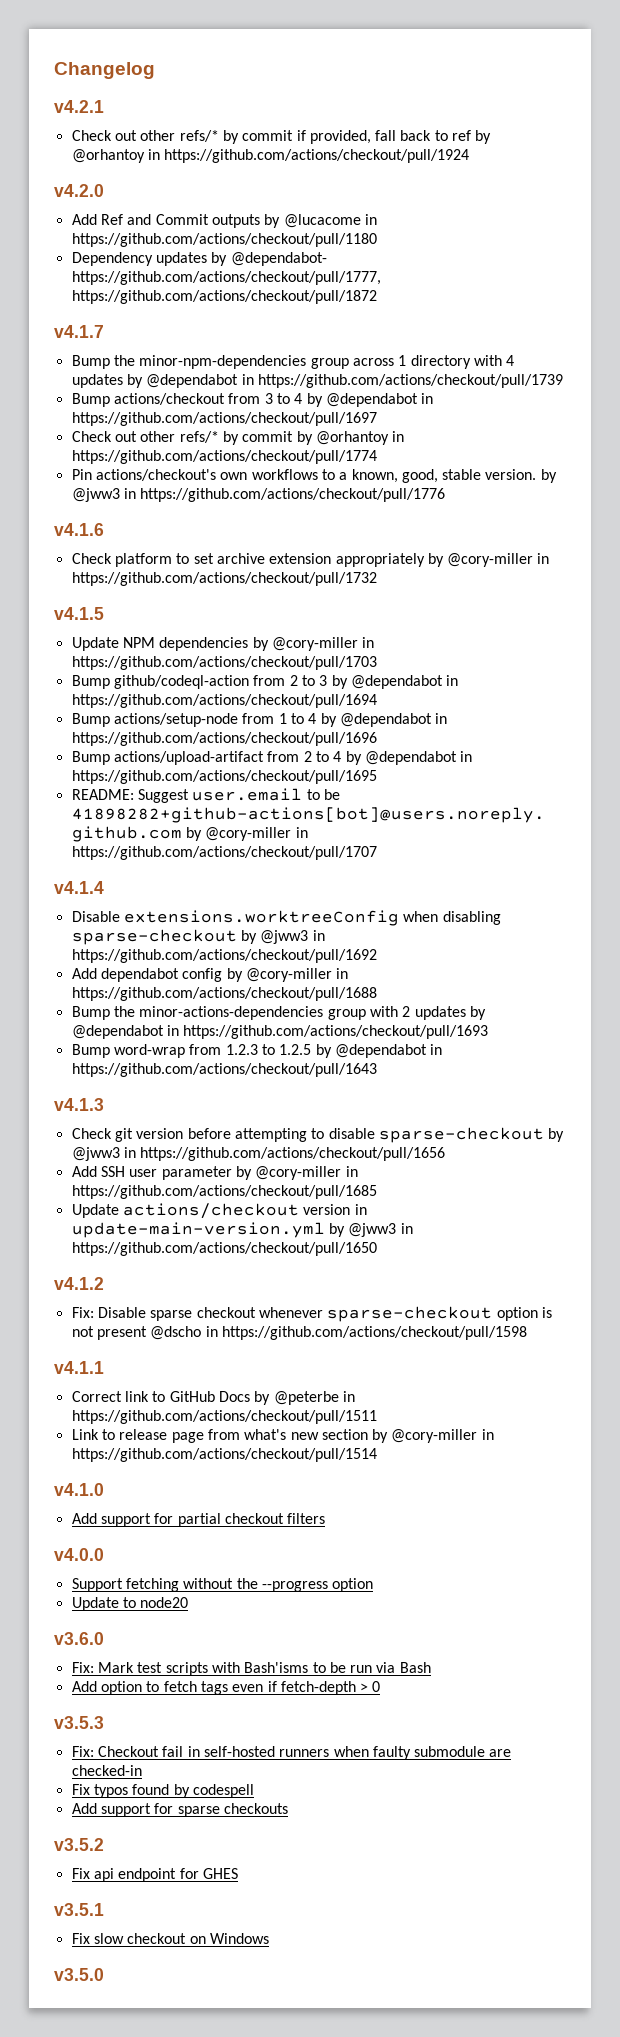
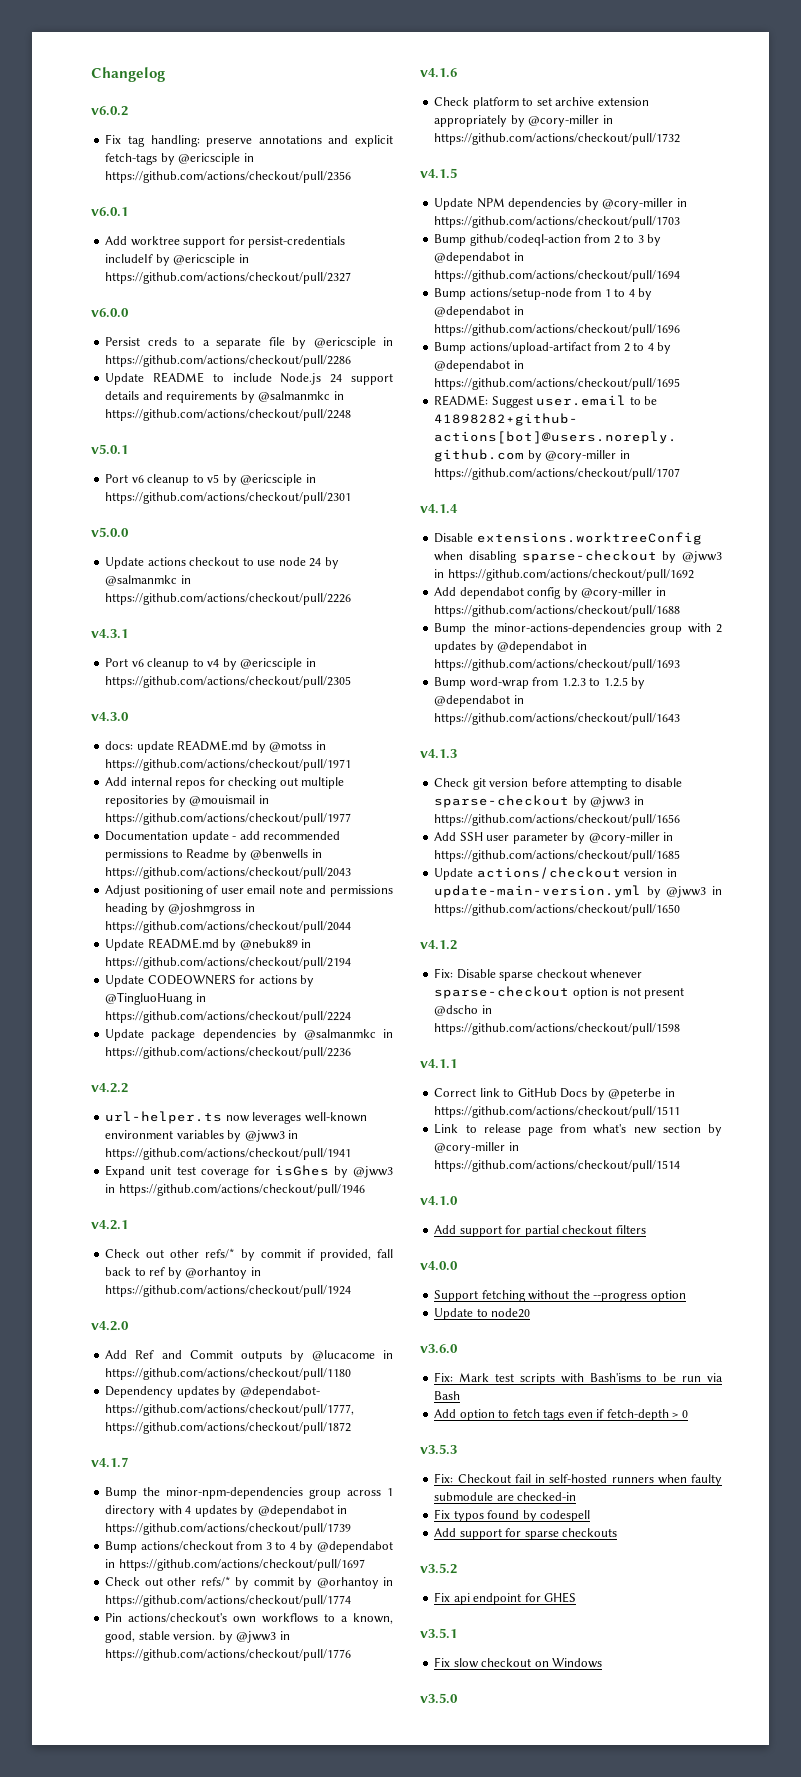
(155, 70) none -> [91,106,128,116] [105,134,393,147] [105,153,254,165] [105,171,352,183] [91,207,128,217] [105,236,346,248] [105,254,249,266] [105,272,352,284] [91,308,129,318] [105,337,393,349] [105,355,352,367] [105,372,393,385] [105,391,344,403] [105,409,352,421] [91,444,128,455] [105,474,316,486] [105,492,352,504] [91,527,129,538] [105,557,339,569] [105,575,191,586] [105,593,352,605] [91,629,128,639] [105,658,316,670] [105,676,352,688] [91,712,129,722] [105,740,326,753] [105,759,352,771] [105,777,345,789] [105,795,269,807] [105,813,352,825] [105,831,341,843] [105,849,322,861] [105,867,352,879] [105,885,393,897] [105,903,255,915] [105,921,352,933] [105,938,312,951] [105,957,352,969] [105,974,315,987] [105,992,206,1005] [105,1011,352,1023] [105,1029,393,1041] [105,1047,352,1059] [91,1083,128,1093] [105,1111,367,1124] [105,1130,299,1142] [105,1148,352,1160] [105,1165,393,1178] [105,1184,365,1196] // v6.0.2 // Fix tag handling: preserve annotations and explicit fetch-tags by @ericsciple in https://github.com/actions/checkout/pull/2356 // v6.0.1 // Add worktree support for persist-credentials includeIf by @ericsciple in https://github.com/actions/checkout/pull/2327 // v6.0.0 // Persist creds to a separate file by @ericsciple in https://github.com/actions/checkout/pull/2286 // Update README to include Node.js 24 support details and requirements by @salmanmkc in https://github.com/actions/checkout/pull/2248 // v5.0.1 // Port v6 cleanup to v5 by @ericsciple in https://github.com/actions/checkout/pull/2301 // v5.0.0 // Update actions checkout to use node 24 by @salmanmkc in https://github.com/actions/checkout/pull/2226 // v4.3.1 // Port v6 cleanup to v4 by @ericsciple in https://github.com/actions/checkout/pull/2305 // v4.3.0 // docs: update README.md by @motss in https://github.com/actions/checkout/pull/1971 // Add internal repos for checking out multiple repositories by @mouismail in https://github.com/actions/checkout/pull/1977 // Documentation update - add recommended permissions to Readme by @benwells in https://github.com/actions/checkout/pull/2043 // Adjust positioning of user email note and permissions heading by @joshmgross in https://github.com/actions/checkout/pull/2044 // Update README.md by @nebuk89 in https://github.com/actions/checkout/pull/2194 // Update CODEOWNERS for actions by @TingluoHuang in https://github.com/actions/checkout/pull/2224 // Update package dependencies by @salmanmkc in https://github.com/actions/checkout/pull/2236 // v4.2.2 // url-helper.ts now leverages well-known environment variables by @jww3 in https://github.com/actions/checkout/pull/1941 // Expand unit test coverage for isGhes by @jww3 in https://github.com/actions/checkout/pull/1946

